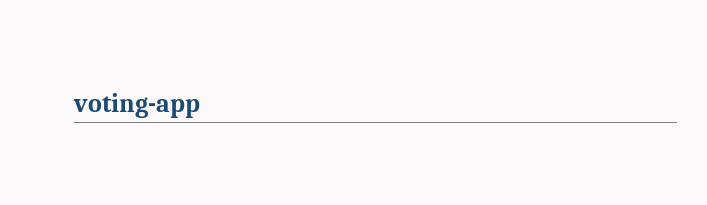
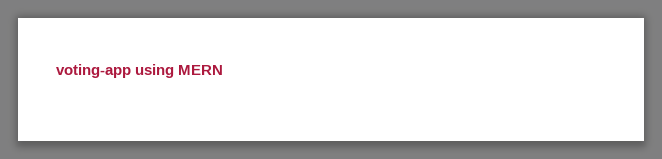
(200, 105) none -> [135,64,224,78] using MERN

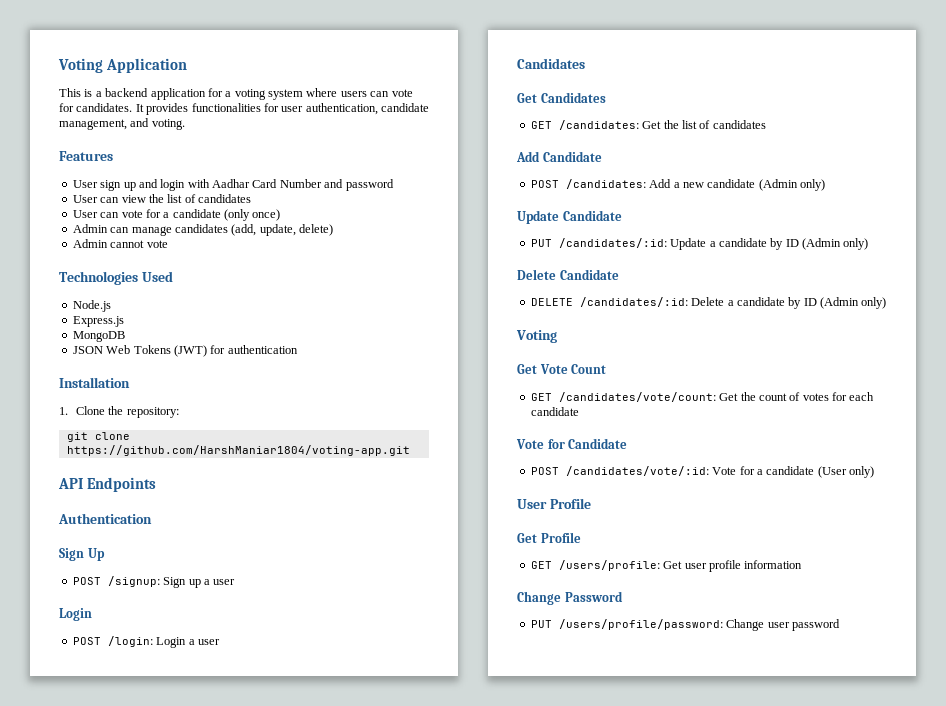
[56,64,224,78] voting-app using MERN -> [58,58,188,73] [59,88,413,100] [59,103,429,115] [59,118,185,130] [59,151,113,161] [72,179,394,191] [72,194,251,203] [72,209,281,221] [72,224,333,236] [72,239,168,248] [59,271,173,285] [72,300,111,312] [72,316,124,327] [72,331,125,342] [72,345,298,357] [59,377,130,388] [59,406,179,418] [66,432,130,442] [66,445,410,456] [58,477,157,492] [58,513,152,524] [59,548,105,561] [72,576,236,588] [59,608,92,621] [72,636,220,648] [517,58,585,69] [517,92,606,103] [530,120,766,130] [516,151,602,162] [530,179,825,191] [517,210,622,224] [530,238,869,250] [517,269,619,280] [530,297,887,309] [516,330,557,343] [517,364,607,374] [530,392,875,402] [530,407,579,416] [516,438,628,449] [530,466,874,478] [517,498,591,509] [517,532,581,543] [530,560,803,572] [517,591,623,605] [530,619,840,631] Voting Application // This is a backend application for a voting system where users can vote for candidates. It provides functionalities for user authentication, candidate management, and voting. // Features // User sign up and login with Aadhar Card Number and password // User can view the list of candidates // User can vote for a candidate (only once) // Admin can manage candidates (add, update, delete) // Admin cannot vote // Technologies Used // Node.js // Express.js // MongoDB // JSON Web Tokens (JWT) for authentication // Installation // 1. Clone the repository: // git clone https://github.com/HarshManiar1804/voting-app.git // API Endpoints // Authentication // Sign Up // POST /signup: Sign up a user // Login // POST /login: Login a user // Candidates // Get Candidates // GET /candidates: Get the list of candidates // Add Candidate // POST /candidates: Add a new candidate (Admin only) // Update Candidate // PUT /candidates/:id: Update a candidate by ID (Admin only) // Delete Candidate // DELETE /candidates/:id: Delete a candidate by ID (Admin only) // Voting // Get Vote Count // GET /candidates/vote/count: Get the count of votes for each candidate // Vote for Candidate // POST /candidates/vote/:id: Vote for a candidate (User only) // User Profile // Get Profile // GET /users/profile: Get user profile information // Change Password // PUT /users/profile/password: Change user password

